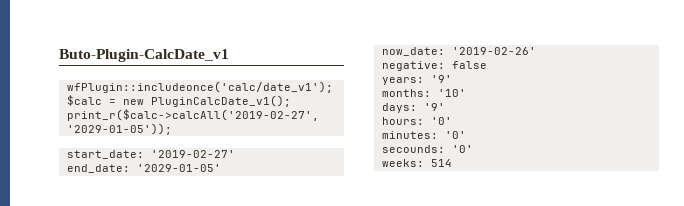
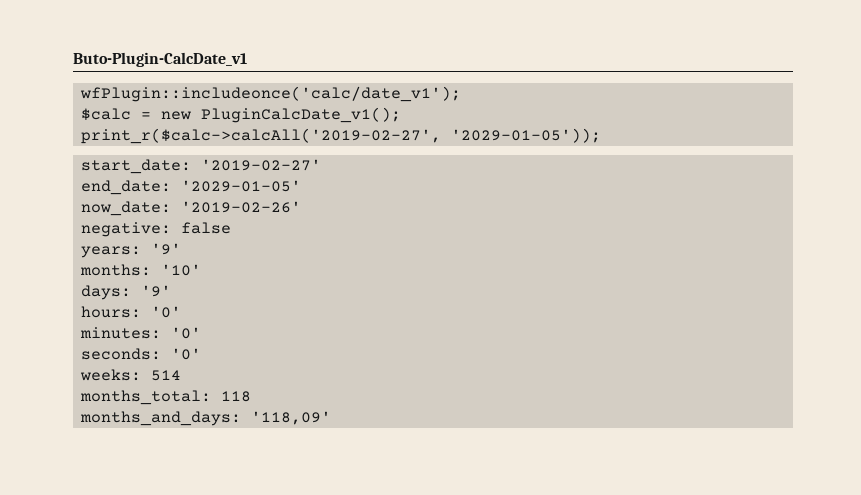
[381,145,445,153] secounds: -> [81,348,162,360] seconds:
(452, 163) none -> [80,390,252,405] [80,411,332,426] // months_total: 118 // months_and_days: '118,09'

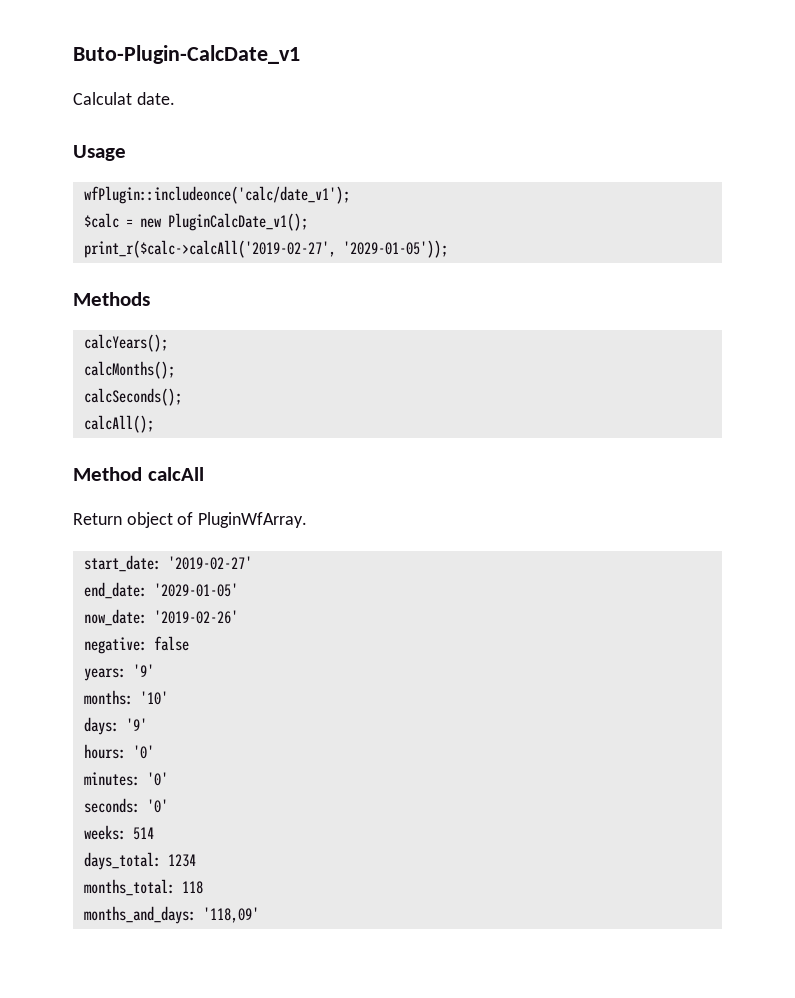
(247, 59) none -> [73,92,175,105] [73,145,126,161] // Calculat date. // Usage
(602, 135) none -> [73,292,150,306] [83,334,168,352] [83,361,175,379] [83,388,182,406] [83,415,154,433] [73,467,204,481] [73,512,308,528] // Methods // calcYears(); // calcMonths(); // calcSeconds(); // calcAll(); // Method calcAll // Return object of PluginWfArray.
(182, 375) none -> [83,852,196,870] // days_total: 1234

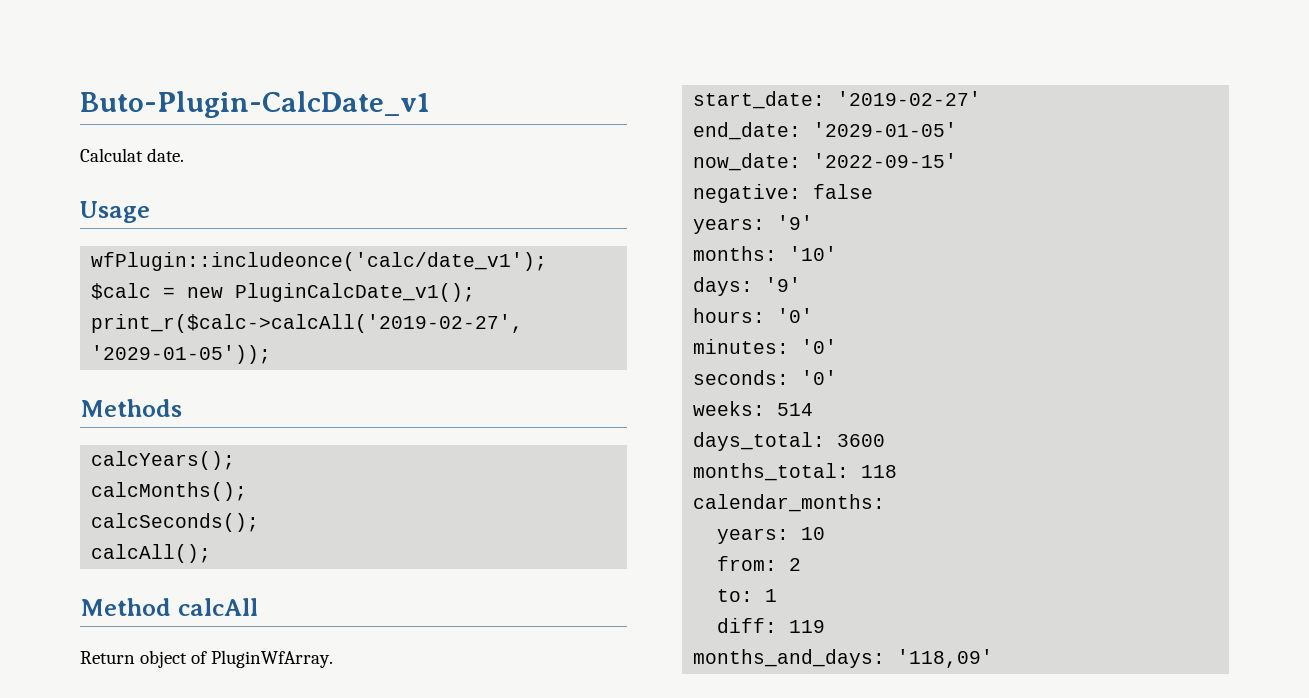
[153,610,238,624] '2019-02-26' -> [813,153,958,168] '2022-09-15'
[167,854,196,867] 1234 -> [837,434,886,447] 3600
(203, 887) none -> [693,494,886,512] [717,527,826,544] [717,556,802,571] [717,589,778,602] [717,618,826,633] // calendar_months: // years: 10 // from: 2 // to: 1 // diff: 119

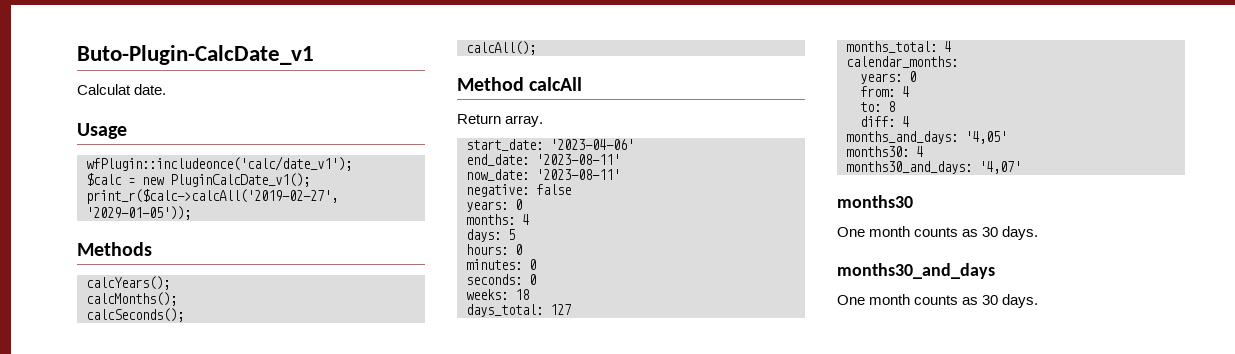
[140,650,334,668] object of PluginWfArray. -> [505,115,544,127] array.
[837,91,982,106] '2019-02-27' -> [550,139,634,150] '2023-04-06'
[813,122,958,137] '2029-01-05' -> [536,154,620,165] '2023-08-11'
[813,153,958,168] '2022-09-15' -> [536,169,620,180] '2023-08-11'
[777,215,814,230] '9' -> [515,199,522,210] 0
[789,246,838,261] '10' -> [522,214,529,225] 4
[765,277,802,292] '9' -> [508,229,515,240] 5
[777,308,814,323] '0' -> [515,244,522,255] 0
[801,339,838,354] '0' -> [529,259,536,270] 0
[801,370,838,385] '0' -> [529,274,536,285] 0
[777,403,814,416] 514 -> [515,289,529,300] 18
[837,434,886,447] 3600 -> [550,304,571,315] 127
[861,465,898,478] 118 -> [944,41,951,52] 4
[801,527,826,540] 10 -> [909,71,916,82] 0
[789,558,802,571] 2 -> [902,86,909,97] 4
[765,589,778,602] 1 -> [888,101,895,112] 8
[789,620,826,633] 119 -> [902,116,909,127] 4
[897,649,994,668] '118,09' -> [965,131,1007,144] [846,146,923,157] [846,161,1021,174] [837,195,913,208] [837,226,1039,240] [837,263,995,279] [837,294,1039,308] '4,05' // months30: 4 // months30_and_days: '4,07' // months30 // One month counts as 30 days. // months30_and_days // One month counts as 30 days.

